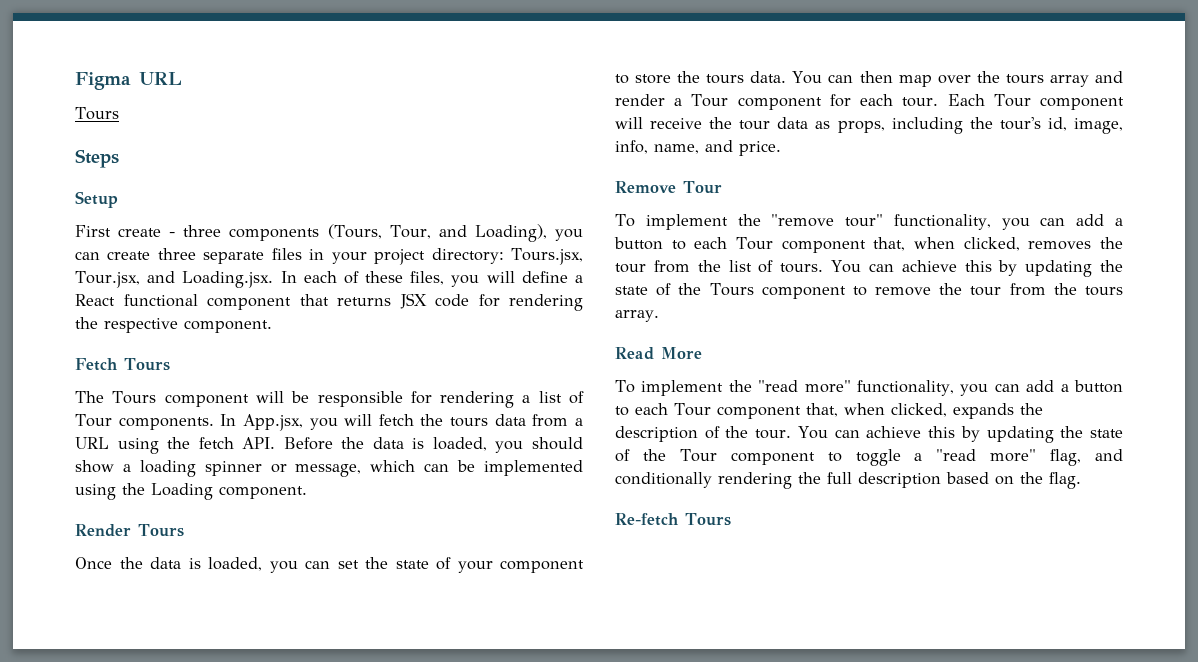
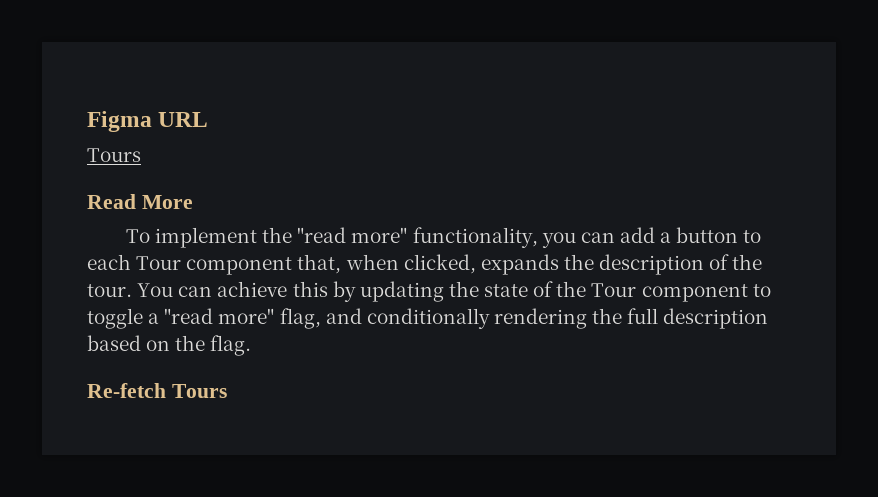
[75,149,119,168] [75,191,118,208] [75,224,583,242] [75,248,584,265] [75,271,583,288] [75,293,583,311] [75,317,272,333] [75,358,170,371] [75,391,584,408] [75,414,583,431] [75,437,583,454] [75,460,584,477] [75,483,307,500] [75,524,184,537] [75,557,584,573] [615,71,1123,87] [615,94,1124,110] [615,117,1123,134] [615,140,781,156] [615,181,722,194] [615,214,1123,230] [614,237,1123,253] [615,260,1123,277] [615,283,1123,299] [615,310,659,322] // Steps // Setup // First create - three components (Tours, Tour, and Loading), you can create three separate files in your project directory: Tours.jsx, Tour.jsx, and Loading.jsx. In each of these files, you will define a React functional component that returns JSX code for rendering the respective component. // Fetch Tours // The Tours component will be responsible for rendering a list of Tour components. In App.jsx, you will fetch the tours data from a URL using the fetch API. Before the data is loaded, you should show a loading spinner or message, which can be implemented using the Loading component. // Render Tours // Once the data is loaded, you can set the state of your component to store the tours data. You can then map over the tours array and render a Tour component for each tour. Each Tour component will receive the tour data as props, including the tour's id, image, info, name, and price. // Remove Tour // To implement the "remove tour" functionality, you can add a button to each Tour component that, when clicked, removes the tour from the list of tours. You can achieve this by updating the state of the Tours component to remove the tour from the tours array. -> (141, 155) none

